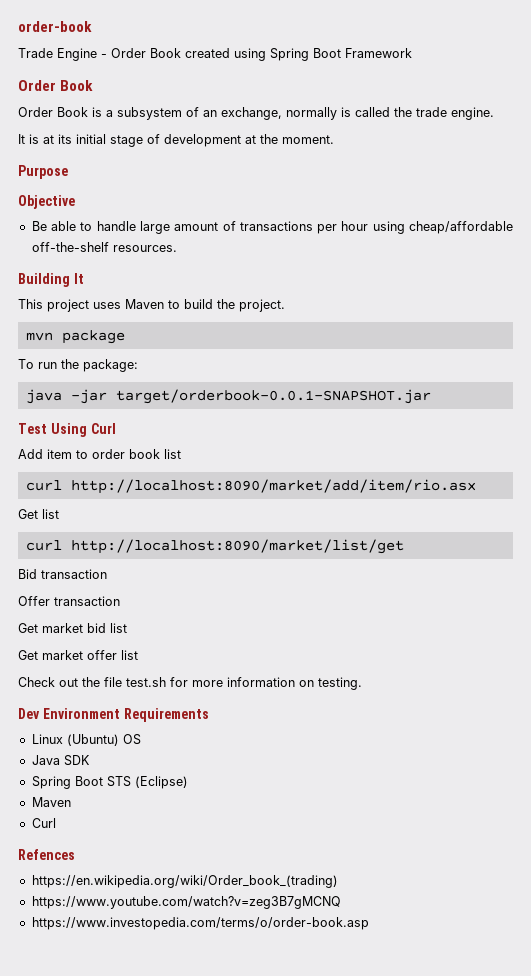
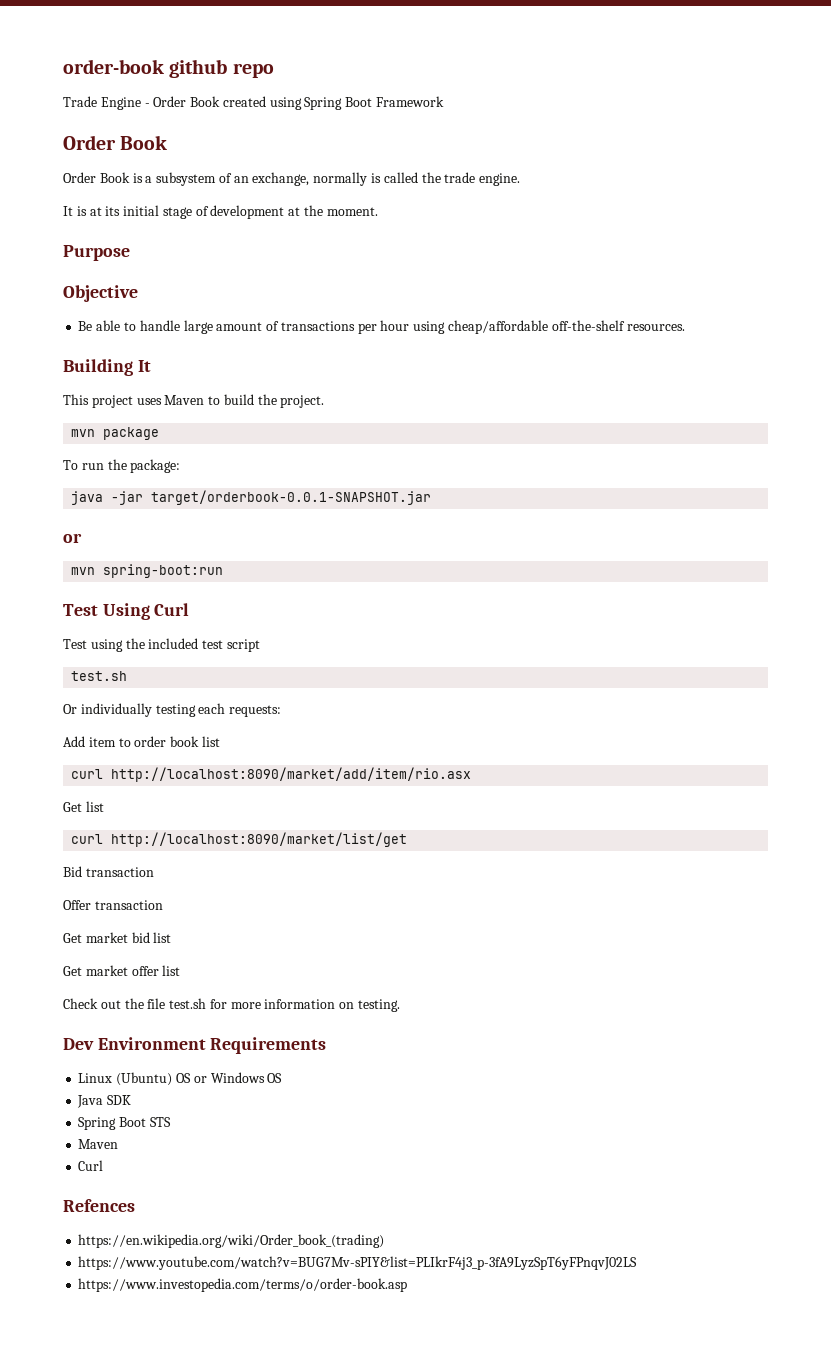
(92, 26) none -> [169,59,274,78] github repo
(431, 396) none -> [63,533,82,543] [71,564,224,578] // or // mvn spring-boot:run
(116, 428) none -> [63,638,260,652] [71,671,128,681] [63,703,282,717] // Test using the included test script // test.sh // Or individually testing each requests:
(141, 739) none -> [193,1072,283,1083] or Windows OS
[134,776,188,789] (Eclipse) -> (171, 1122) none
[31,896,341,909] https://www.youtube.com/watch?v=zeg3B7gMCNQ -> [78,1256,638,1270] https://www.youtube.com/watch?v=BUG7Mv-sPIY&list=PLIkrF4j3_p-3fA9LyzSpT6yFPnqvJ02LS

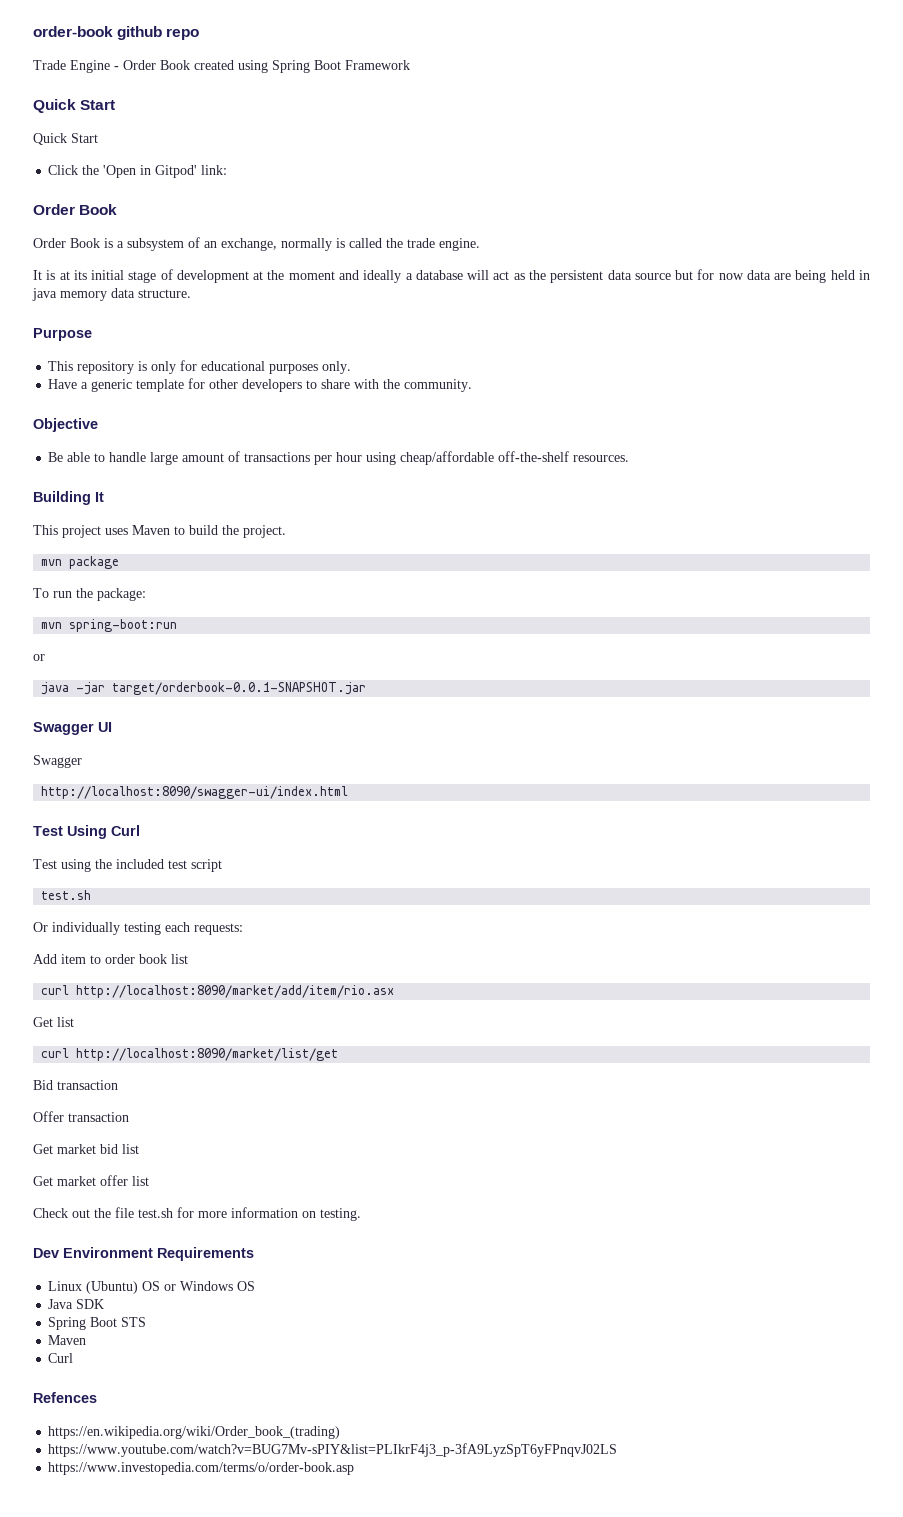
(445, 101) none -> [33,99,116,113] [33,133,98,145] [48,165,228,178] // Quick Start // Quick Start // Click the 'Open in Gitpod' link:
[326,207,378,216] [63,245,130,261] moment. // Purpose -> [288,269,870,283] [32,288,191,301] [33,328,92,341] [48,360,352,374] [48,378,473,392] moment and ideally a database will act as the persistent data source but for now data are being held in java memory data structure. // Purpose // This repository is only for educational purposes only. // Have a generic template for other developers to share with the community.
(181, 466) none -> [41,619,178,632] [33,654,45,661] // mvn spring-boot:run // or
[63,533,82,543] [71,564,224,578] or // mvn spring-boot:run -> [33,722,112,735] [33,755,82,768] [41,786,349,799] Swagger UI // Swagger // http://localhost:8090/swagger-ui/index.html

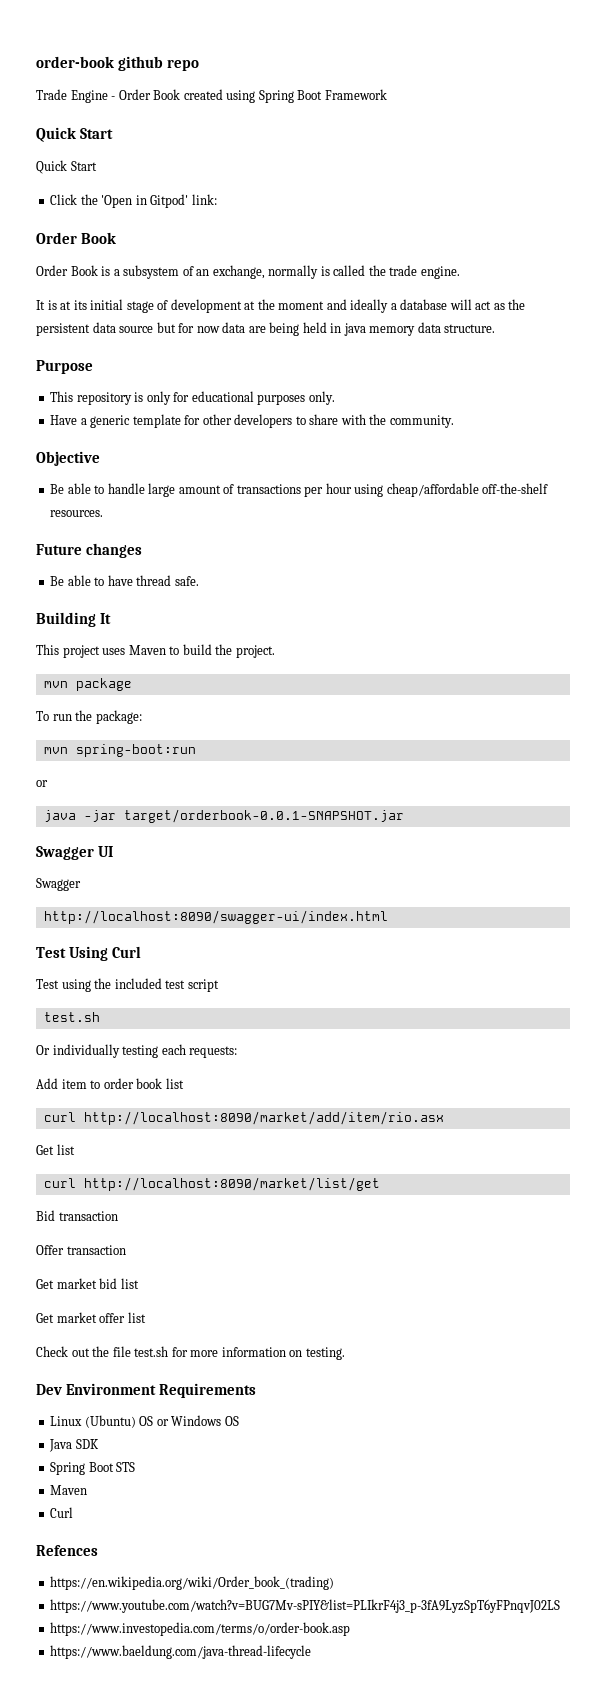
(630, 458) none -> [36,543,142,558] [50,575,199,586] // Future changes // Be able to have thread safe.
(355, 1468) none -> [50,1645,312,1659] // https://www.baeldung.com/java-thread-lifecycle

